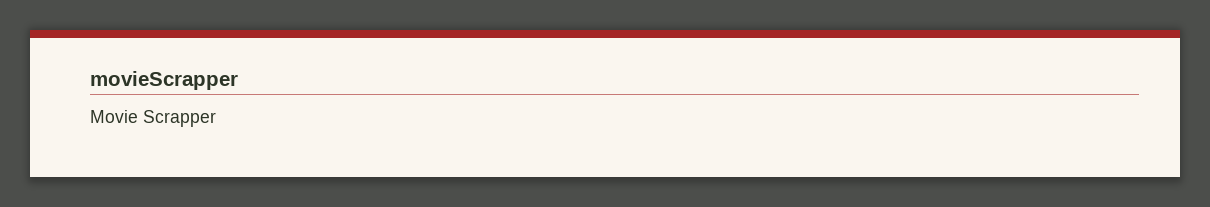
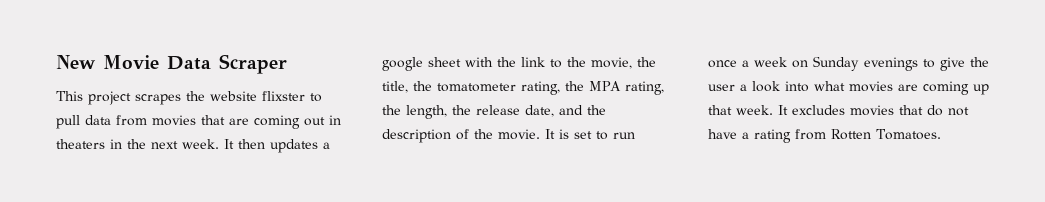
[90,71,238,90] [90,110,216,127] movieScrapper // Movie Scrapper -> [56,54,287,74] [56,91,322,105] [56,115,341,129] [56,139,330,153] [382,57,656,71] [382,81,664,95] [382,105,606,119] [382,129,635,143] [708,56,989,71] [708,81,989,95] [708,105,969,116] [708,129,941,143] New Movie Data Scraper // This project scrapes the website flixster to pull data from movies that are coming out in theaters in the next week. It then updates a google sheet with the link to the movie, the title, the tomatometer rating, the MPA rating, the length, the release date, and the description of the movie. It is set to run once a week on Sunday evenings to give the user a look into what movies are coming up that week. It excludes movies that do not have a rating from Rotten Tomatoes.

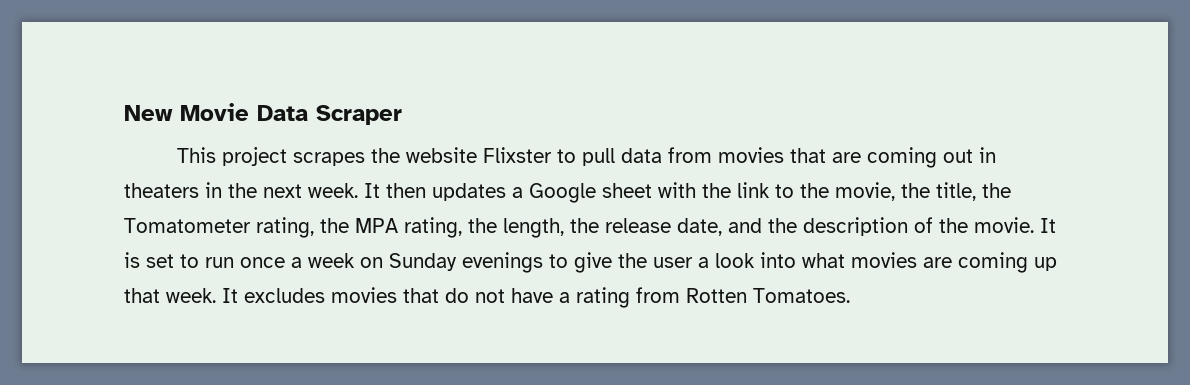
[262,91,305,101] flixster -> [483,147,553,163] Flixster
[382,57,423,71] google -> [529,183,596,203] Google
[437,83,516,92] tomatometer -> [124,218,251,233] Tomatometer

